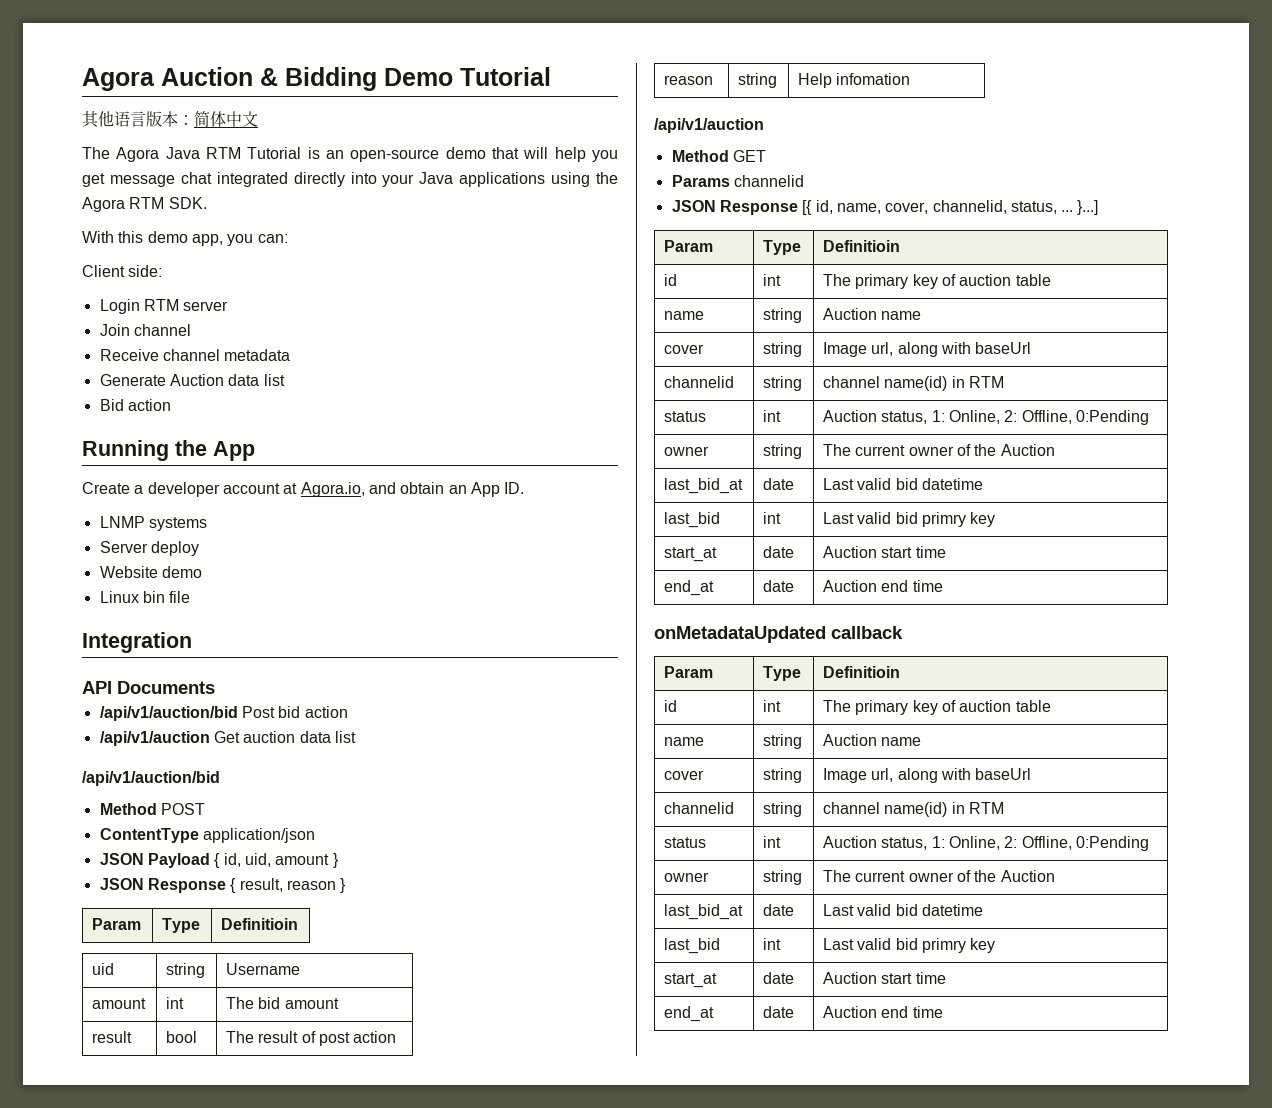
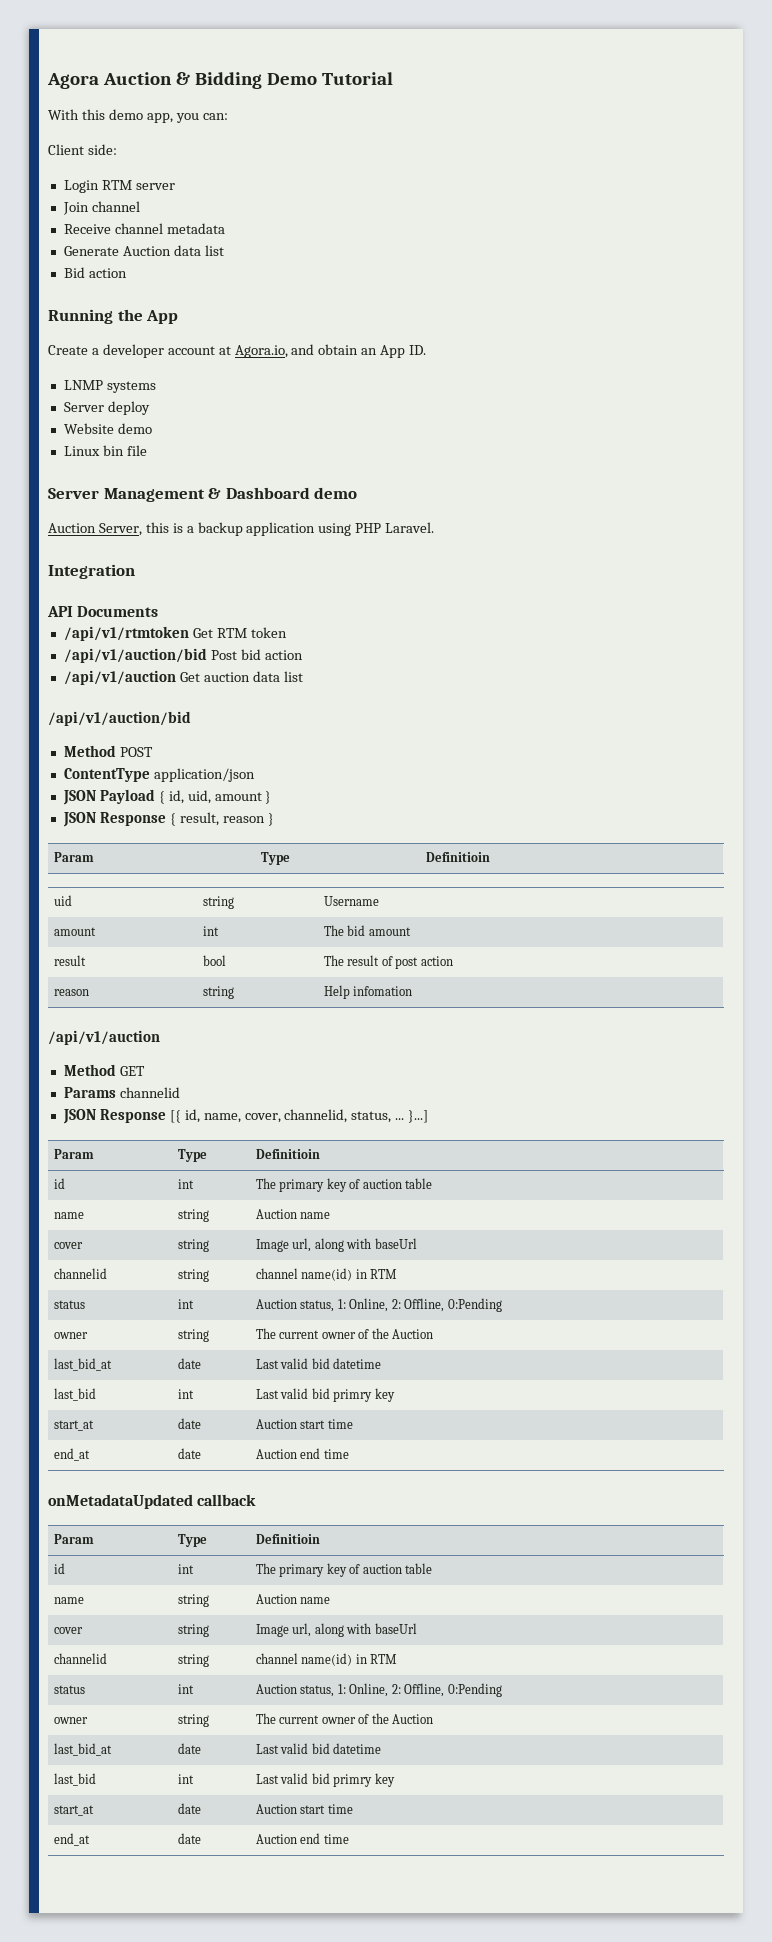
[82,111,258,128] [82,147,618,162] [82,172,619,187] [82,197,207,212] // 其他语言版本：简体中文 // The Agora Java RTM Tutorial is an open-source demo that will help you get message chat integrated directly into your Java applications using the Agora RTM SDK. -> (393, 78) none
(191, 597) none -> [48,487,358,502] [48,522,435,536] // Server Management & Dashboard demo // Auction Server, this is a backup application using PHP Laravel.
(215, 687) none -> [63,626,287,641] // /api/v1/rtmtoken Get RTM token

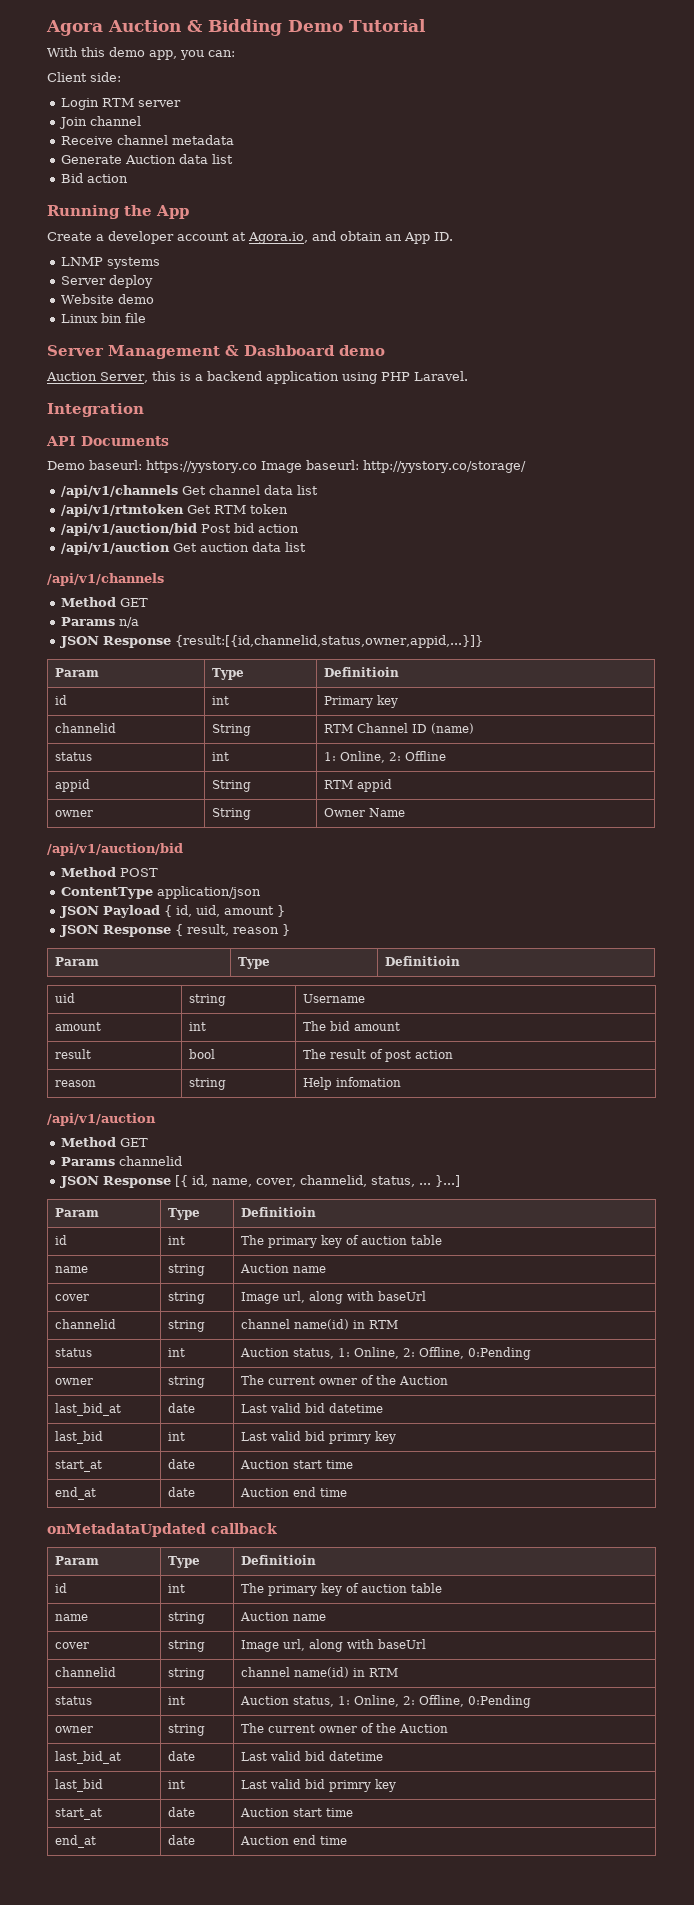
[197,522,243,536] backup -> [207,371,262,381] backend
(159, 611) none -> [47,460,526,473] [61,485,319,498] // Demo baseurl: https://yystory.co Image baseurl: http://yystory.co/storage/ // /api/v1/channels Get channel data list
(303, 676) none -> [47,573,164,586] [61,597,149,607] [61,617,140,628] [60,635,484,648] [54,668,99,677] [211,668,244,680] [323,667,399,677] [54,695,67,705] [211,696,229,705] [323,695,398,708] [54,723,116,733] [211,724,251,736] [323,723,474,734] [54,752,92,761] [211,752,229,761] [323,751,446,763] [54,779,90,792] [211,780,251,792] [323,779,392,792] [54,810,93,817] [211,808,251,820] [323,808,405,817] // /api/v1/channels // Method GET // Params n/a // JSON Response {result:[{id,channelid,status,owner,appid,...}]} // Param | Type | Definitioin // id | int | Primary key // channelid | String | RTM Channel ID (name) // status | int | 1: Online, 2: Offline // appid | String | RTM appid // owner | String | Owner Name

